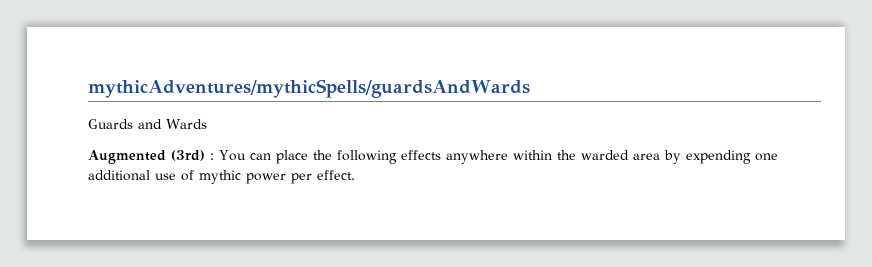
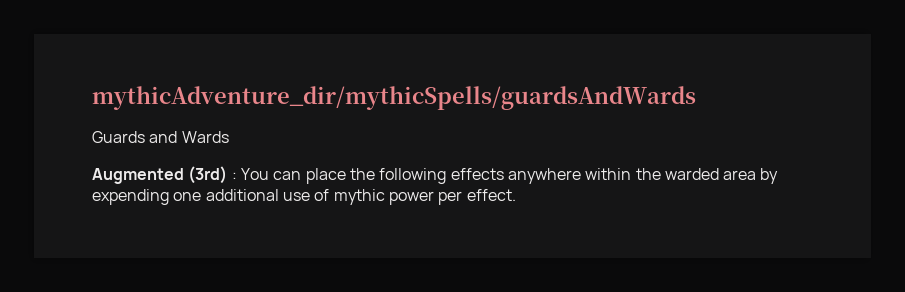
[88,79,530,98] mythicAdventures/mythicSpells/guardsAndWards -> [92,86,696,110] mythicAdventure_dir/mythicSpells/guardsAndWards

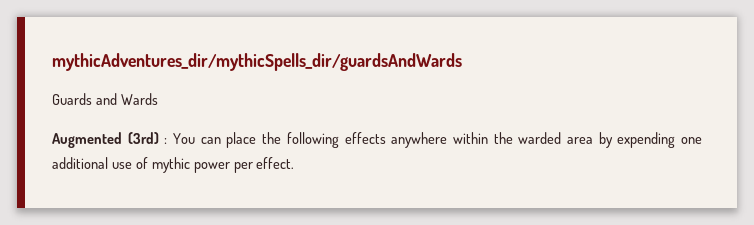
[92,86,696,110] mythicAdventure_dir/mythicSpells/guardsAndWards -> [52,53,462,71] mythicAdventures_dir/mythicSpells_dir/guardsAndWards

